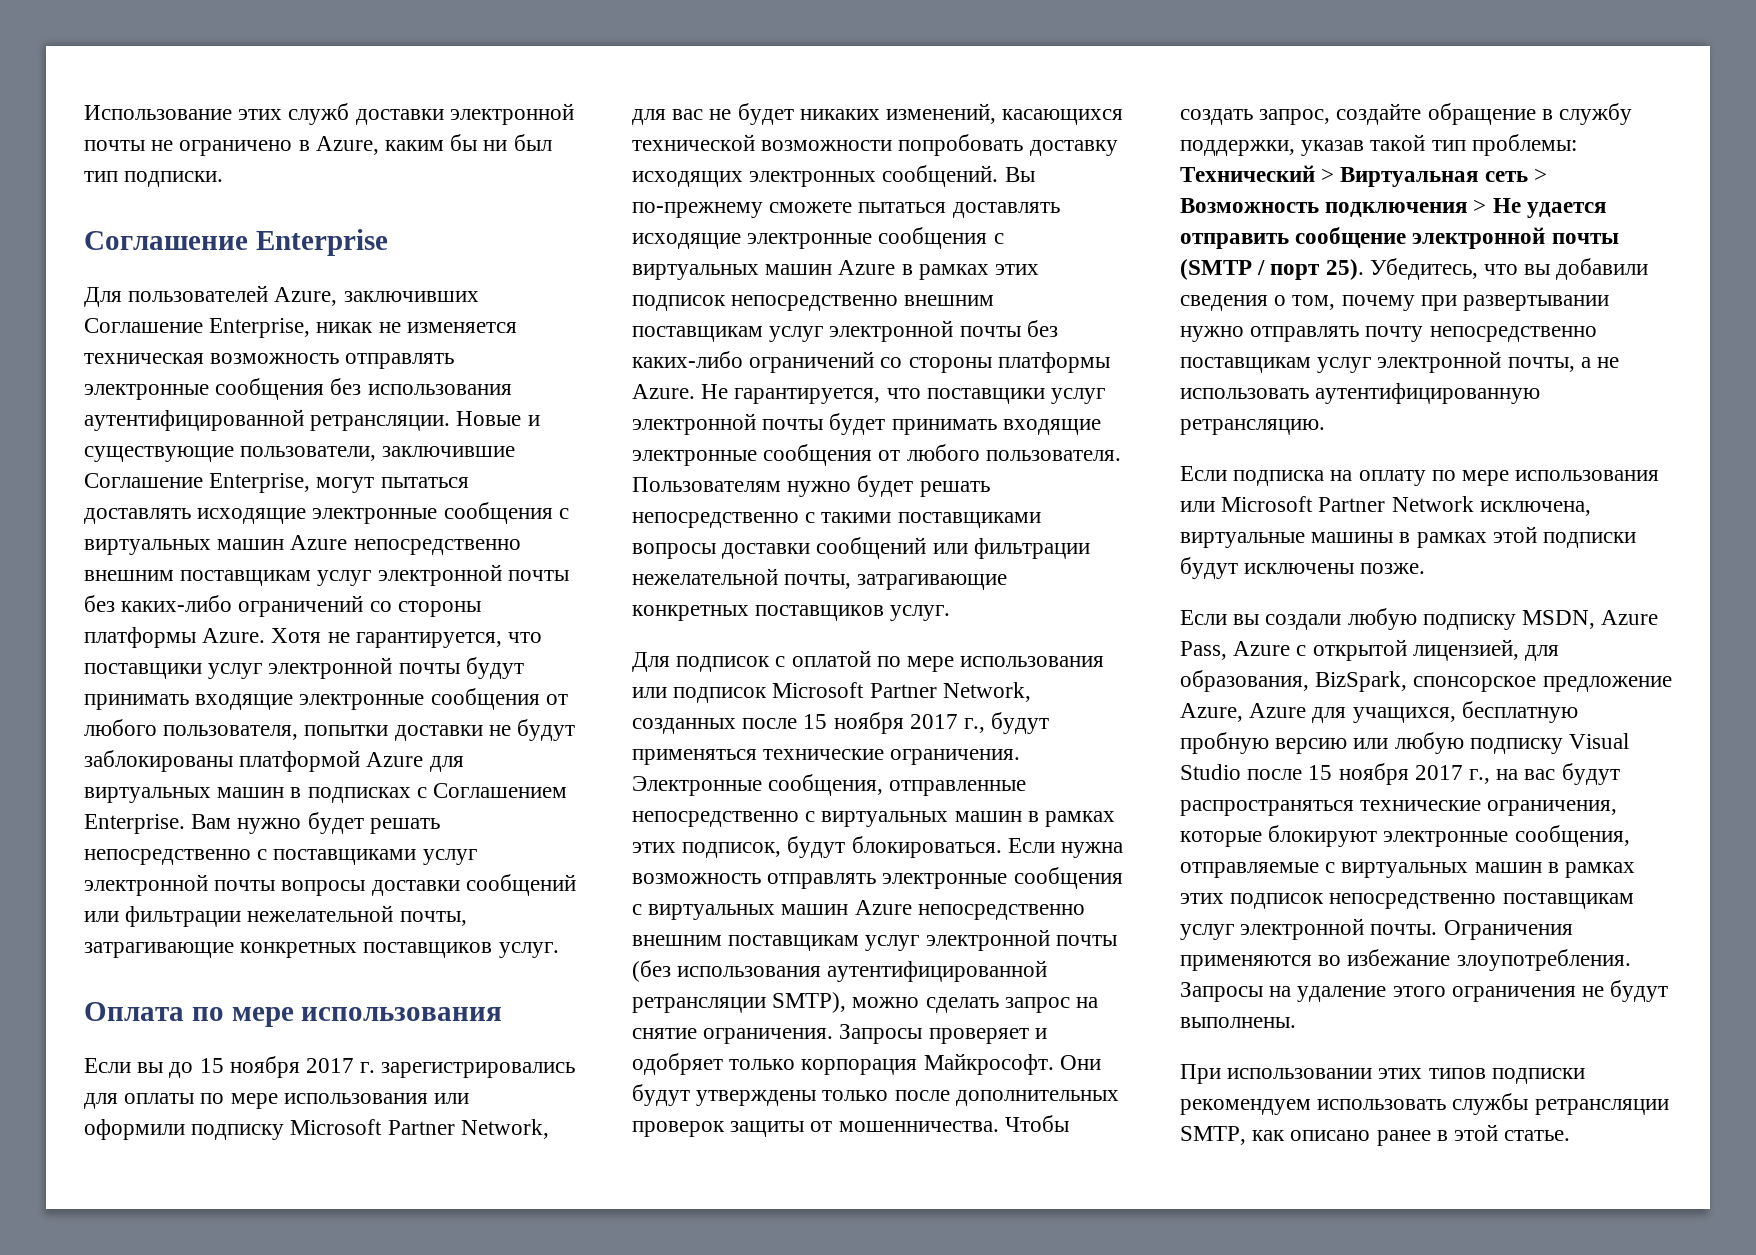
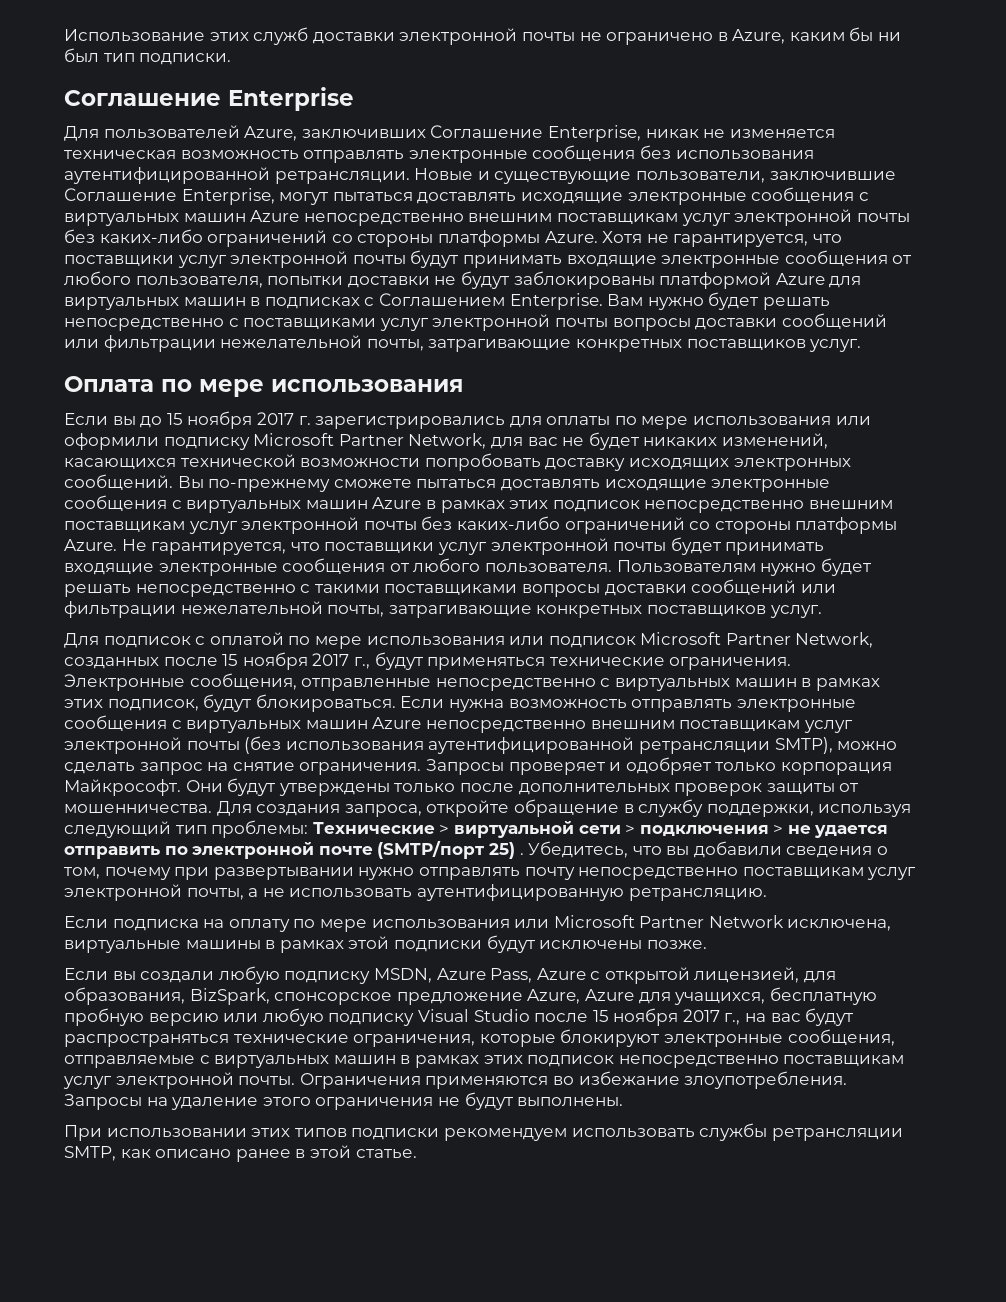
[1004,1115,1069,1132] [1180,103,1633,125] [1180,134,1577,156] [1180,165,1547,187] [1180,198,1319,213] Чтобы создать запрос, создайте обращение в службу поддержки, указав такой тип проблемы: Технический > Виртуальная сеть > Возможность -> [216,799,912,817] [64,820,636,838] Для создания запроса, откройте обращение в службу поддержки, используя следующий тип проблемы: Технические > виртуальной сети >
[1492,198,1521,213] Не -> [787,825,811,834] не
[1295,227,1619,249] [1180,259,1364,280] сообщение электронной почты (SMTP / порт 25). -> [164,841,524,859] по электронной почте (SMTP/порт 25) .

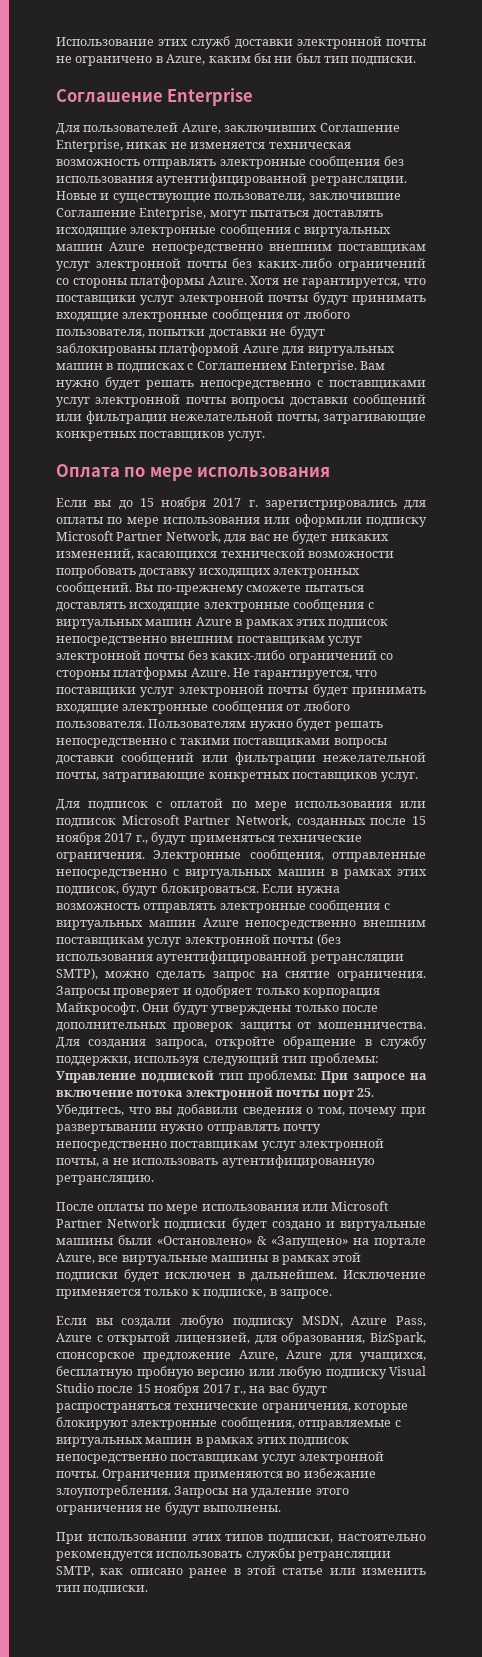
[312,821,889,838] [64,841,524,859] Технические > виртуальной сети > подключения > не удается отправить по электронной почте (SMTP/порт 25) . -> [56,1070,427,1083] [56,1087,374,1100] Управление подпиской тип проблемы: При запросе на включение потока электронной почты порт 25.
[64,916,290,932] Если подписка на оплату -> [56,1202,145,1211] После оплаты
[787,919,892,931] исключена, -> [164,1218,426,1231] [56,1235,426,1248] [56,1253,119,1264] подписки будет создано и виртуальные машины были «Остановлено» & «Запущено» на портале Azure, все
[486,935,707,953] будут исключены позже. -> [124,1269,426,1282] [56,1289,332,1299] будет исключен в дальнейшем. Исключение применяется только к подписке, в запросе.
[351,1128,567,1141] подписки рекомендуем -> [268,1534,427,1544] [56,1551,153,1561] подписки, настоятельно рекомендуется
[355,1149,417,1159] статье. -> [282,1568,426,1575] [56,1585,149,1595] статье или изменить тип подписки.

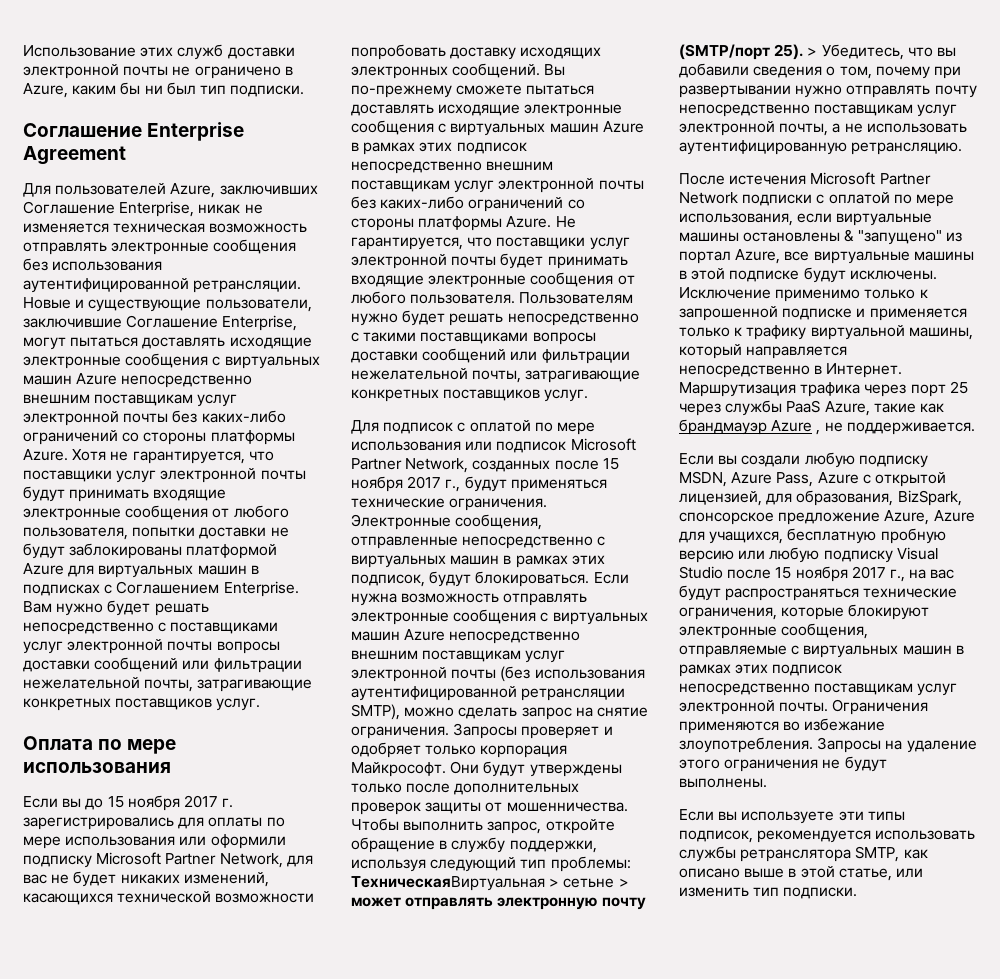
(254, 97) none -> [23,146,126,165] Agreement
[56,1037,207,1049] Для создания запроса, -> [351,818,542,834] Чтобы выполнить запрос,
[56,1070,427,1083] [56,1087,374,1100] Управление подпиской тип проблемы: При запросе на включение потока электронной почты порт 25. -> [351,876,629,891] [351,897,646,910] [679,44,818,60] ТехническаяВиртуальная > сетьне > может отправлять электронную почту (SMTP/порт 25). >
[97,1201,390,1214] [56,1218,426,1231] [56,1235,426,1248] оплаты по мере использования или Microsoft Partner Network подписки будет создано и виртуальные машины были «Остановлено» & «Запущено» на портале -> [729,172,931,185] [679,192,954,207] [679,213,933,226] [679,229,962,245] [679,251,731,264] истечения Microsoft Partner Network подписки с оплатой по мере использования, если виртуальные машины остановлены & "запущено" из портал
[281,1252,362,1265] [56,1269,426,1282] [56,1289,332,1299] рамках этой подписки будет исключен в дальнейшем. Исключение применяется только к подписке, в запросе. -> [691,267,937,283] [679,287,928,302] [679,306,967,321] [679,325,973,340] [679,344,848,359] [679,363,903,378] [679,381,968,397] [679,400,944,416] [679,419,975,435] этой подписке будут исключены. Исключение применимо только к запрошенной подписке и применяется только к трафику виртуальной машины, который направляется непосредственно в Интернет. Маршрутизация трафика через порт 25 через службы PaaS Azure, такие как брандмауэр Azure , не поддерживается.
[56,1532,427,1544] При использовании этих типов подписки, настоятельно -> [679,809,905,824] [679,830,753,843] Если вы используете эти типы подписок,
[298,1551,392,1561] ретрансляции -> [740,849,852,862] ретранслятора
[189,1565,324,1578] ранее в этой статье -> [744,866,892,881] выше в этой статье,

